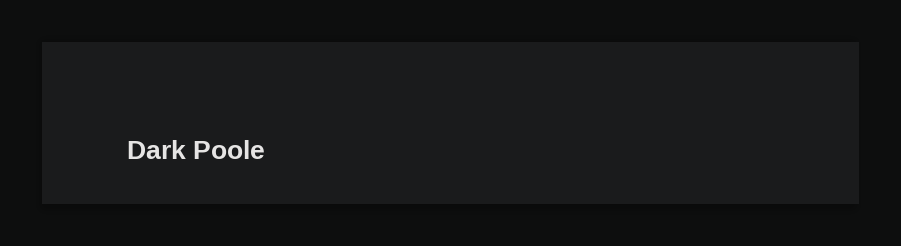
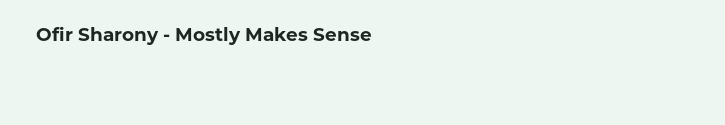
[127,140,266,159] Dark Poole -> [36,26,372,45] Ofir Sharony - Mostly Makes Sense

